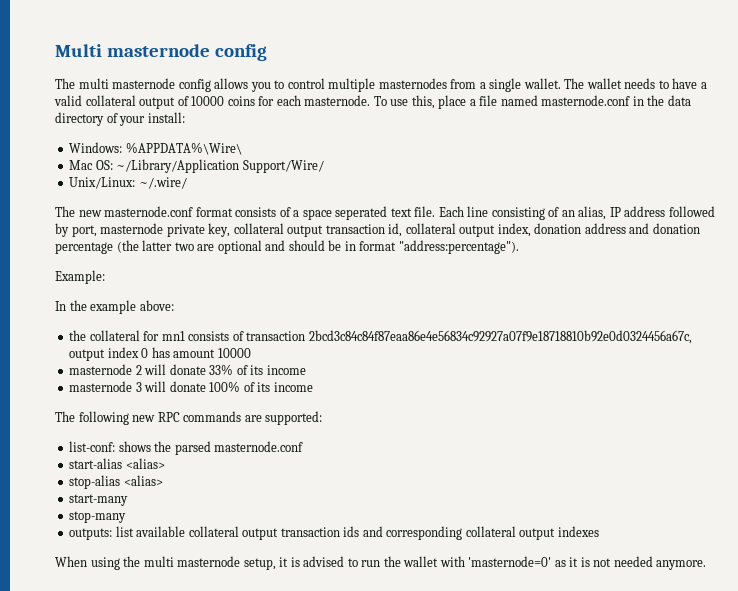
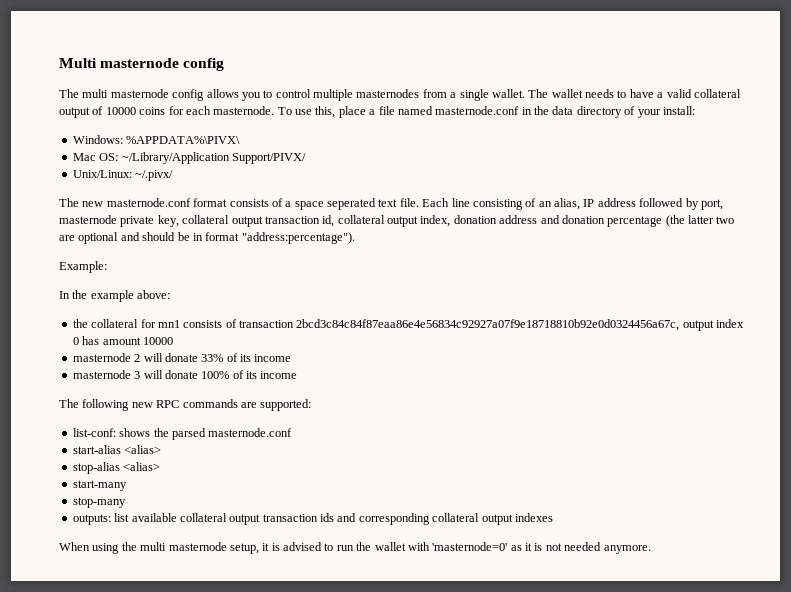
[125,142,242,155] %APPDATA%\Wire\ -> [126,136,241,144] %APPDATA%\PIVX\
[242,160,324,173] Support/Wire/ -> [231,153,306,164] Support/PIVX/
[138,177,187,189] ~/.wire/ -> [135,170,174,181] ~/.pivx/

